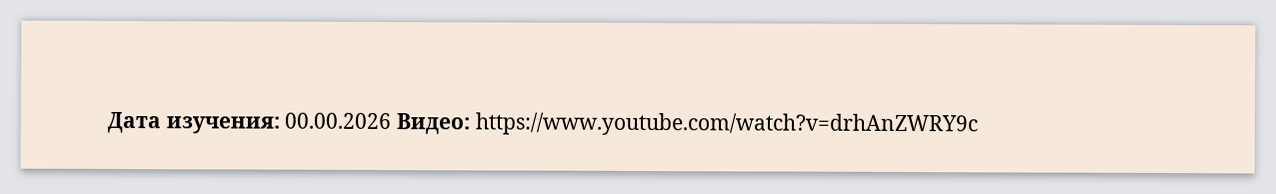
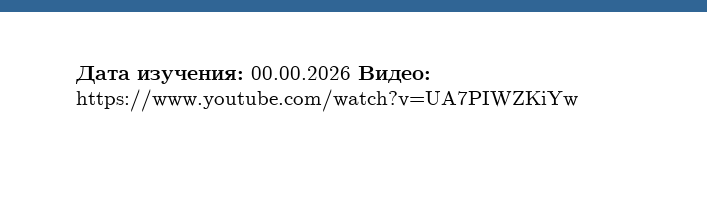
[474,112,978,137] https://www.youtube.com/watch?v=drhAnZWRY9c -> [76,89,578,112] https://www.youtube.com/watch?v=UA7PIWZKiYw

